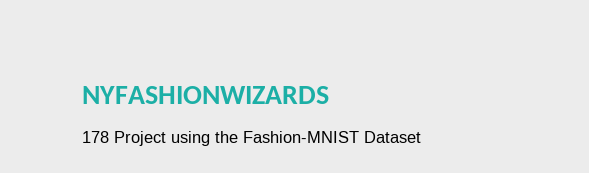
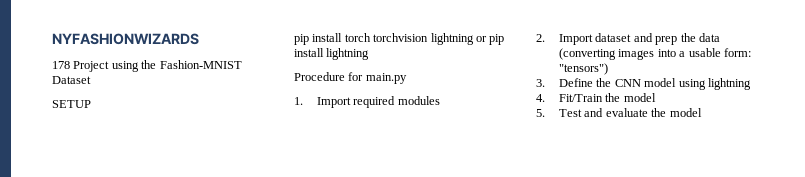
(421, 137) none -> [52,100,91,108] [294,33,505,45] [294,48,370,60] [294,72,407,84] [294,96,440,108] [536,33,720,45] [559,48,751,60] [559,63,609,75] [536,78,751,90] [536,93,656,102] [536,108,702,117] // SETUP // pip install torch torchvision lightning or pip install lightning // Procedure for main.py // 1. Import required modules // 2. Import dataset and prep the data (converting images into a usable form: "tensors") // 3. Define the CNN model using lightning // 4. Fit/Train the model // 5. Test and evaluate the model

